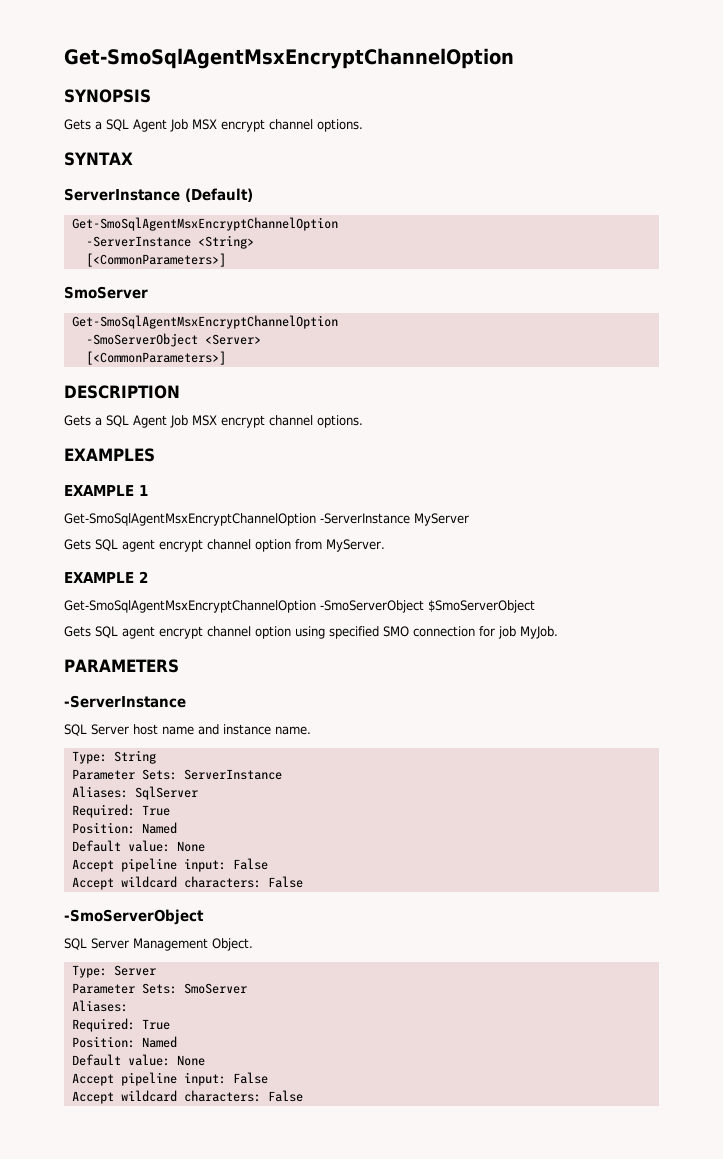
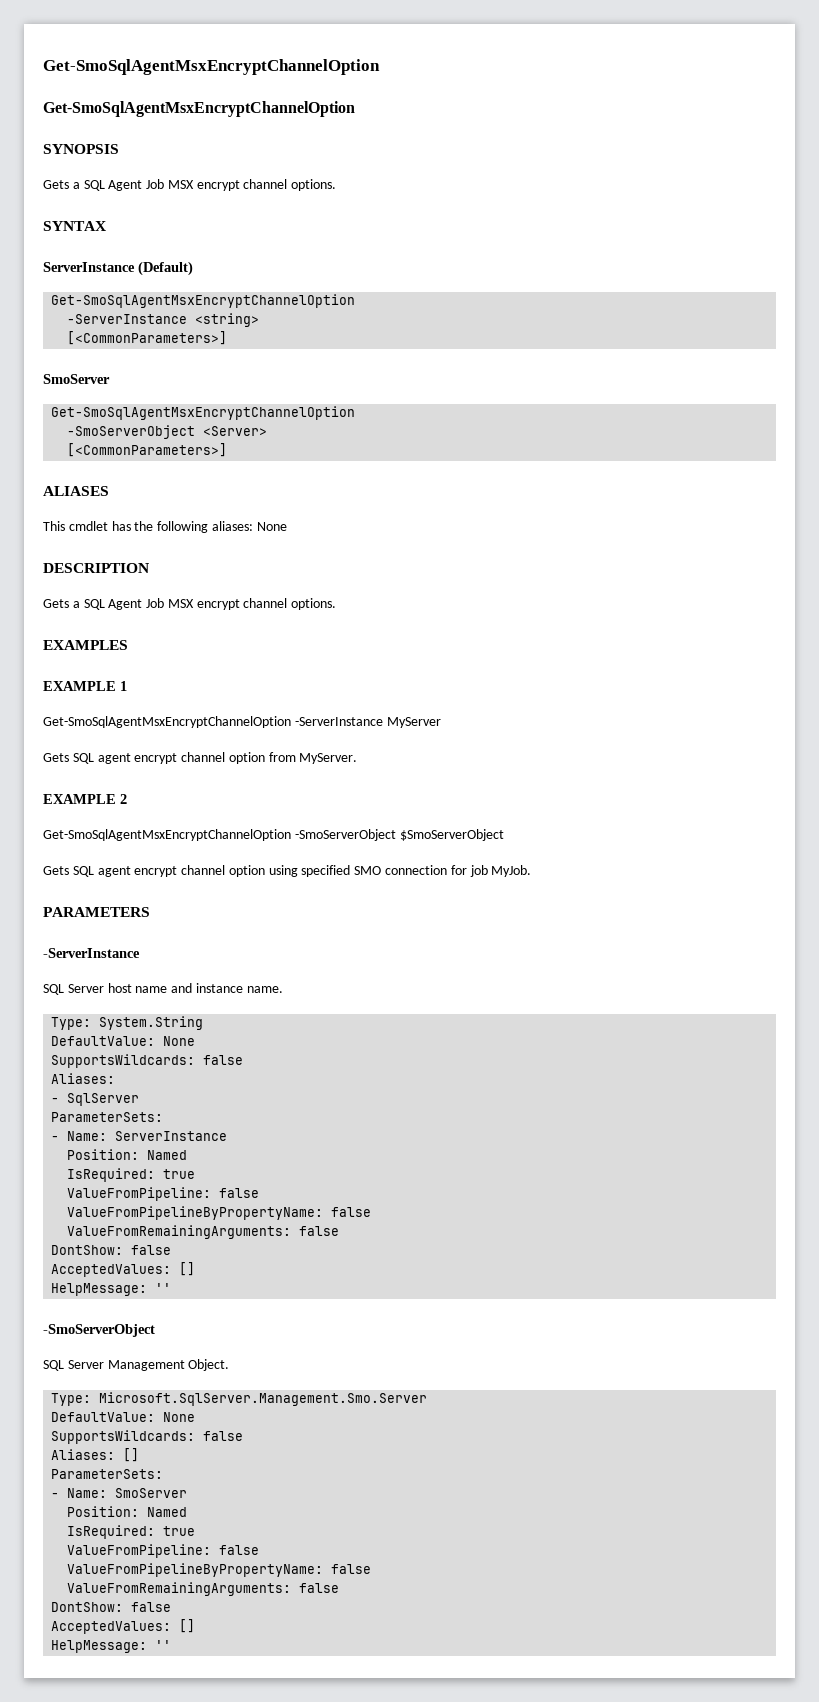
[64,48,514,69] Get-SmoSqlAgentMsxEncryptChannelOption -> [43,59,380,75] [43,101,355,117] Get-SmoSqlAgentMsxEncryptChannelOption // Get-SmoSqlAgentMsxEncryptChannelOption
[197,235,254,249] <String> -> [195,313,260,327] <string>
(226, 358) none -> [43,486,109,496] [43,521,287,533] // ALIASES // This cmdlet has the following aliases: None
[113,750,156,764] [71,769,282,780] [71,786,128,798] String // Parameter Sets: ServerInstance // Aliases: -> [99,1016,204,1030] [51,1036,196,1046] [51,1054,244,1068] [51,1073,116,1084] [51,1098,60,1103] System.String // DefaultValue: None // SupportsWildcards: false // Aliases: // -
[71,804,170,818] [71,822,177,834] [71,840,205,852] [71,858,268,872] [71,876,303,890] Required: True // Position: Named // Default value: None // Accept pipeline input: False // Accept wildcard characters: False -> [51,1112,164,1122] [51,1131,228,1141] [67,1149,188,1160] [67,1168,196,1182] [67,1187,260,1201] [67,1206,372,1220] [67,1225,340,1239] [51,1245,172,1255] [51,1262,196,1277] [51,1283,172,1296] ParameterSets: // - Name: ServerInstance // Position: Named // IsRequired: true // ValueFromPipeline: false // ValueFromPipelineByPropertyName: false // ValueFromRemainingArguments: false // DontShow: false // AcceptedValues: [] // HelpMessage: ''
[113,965,156,976] [71,983,247,994] [71,1000,128,1012] [71,1018,170,1032] [71,1036,177,1048] [71,1054,205,1066] [71,1072,268,1086] [71,1090,303,1104] Server // Parameter Sets: SmoServer // Aliases: // Required: True // Position: Named // Default value: None // Accept pipeline input: False // Accept wildcard characters: False -> [99,1392,428,1406] [51,1412,196,1422] [51,1430,244,1444] [51,1448,140,1462] [51,1469,164,1479] [51,1488,188,1498] [67,1506,188,1517] [67,1525,196,1539] [67,1544,260,1558] [67,1563,372,1577] [67,1582,340,1596] [51,1602,172,1612] [51,1619,196,1634] [51,1640,172,1653] Microsoft.SqlServer.Management.Smo.Server // DefaultValue: None // SupportsWildcards: false // Aliases: [] // ParameterSets: // - Name: SmoServer // Position: Named // IsRequired: true // ValueFromPipeline: false // ValueFromPipelineByPropertyName: false // ValueFromRemainingArguments: false // DontShow: false // AcceptedValues: [] // HelpMessage: ''

